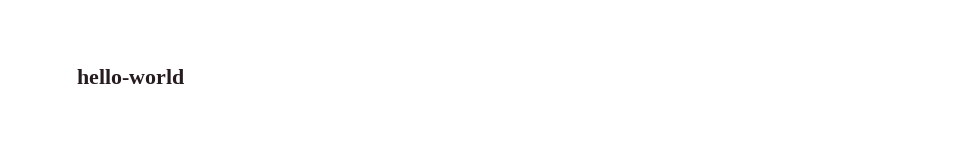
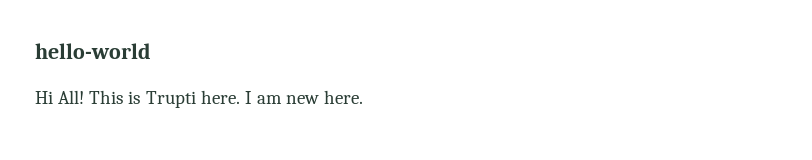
(184, 76) none -> [35,90,364,108] // Hi All! This is Trupti here. I am new here.

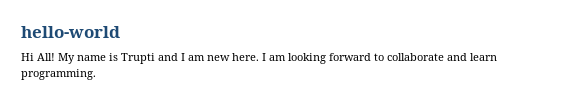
[89,90,124,104] This -> [58,53,106,64] My name
[200,90,240,104] here. -> [158,53,178,61] and
(364, 97) none -> [262,53,497,64] [21,69,96,80] I am looking forward to collaborate and learn programming.

